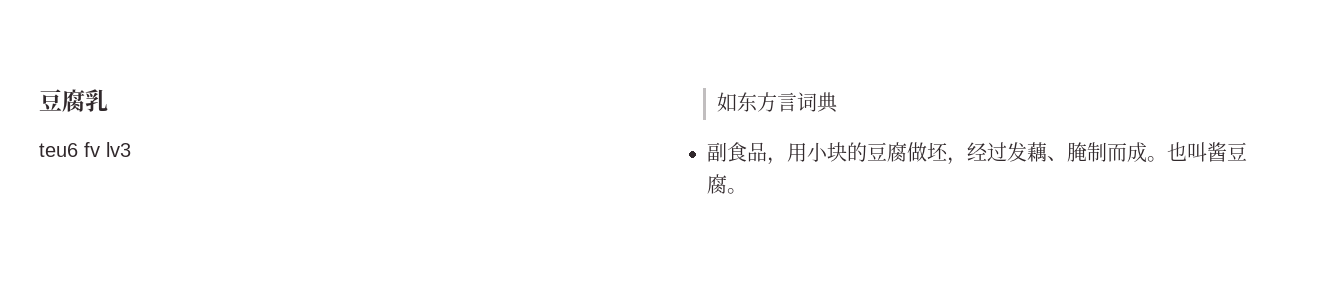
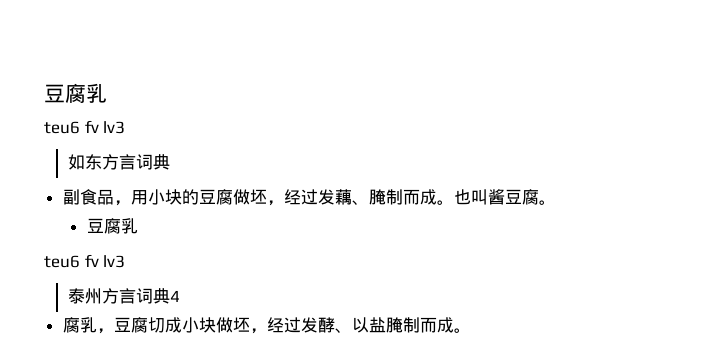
(747, 191) none -> [86,218,138,234] [44,254,126,268] [67,288,180,304] [62,317,471,334] // 豆腐乳 // teu6 fv lv3 // 泰州方言词典4 // 腐乳，豆腐切成小块做坯，经过发酵、以盐腌制而成。

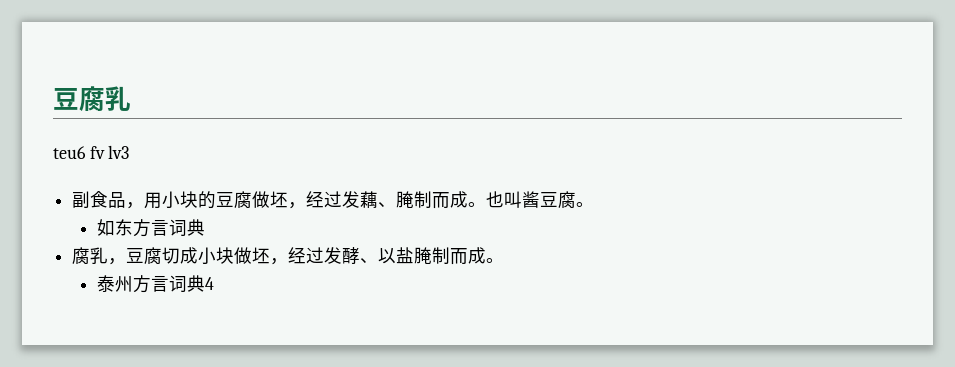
[44,83,107,103] [44,120,126,134] [67,154,170,170] 豆腐乳 // teu6 fv lv3 // 如东方言词典 -> [53,86,131,112] [53,145,130,159] 豆腐乳 // teu6 fv lv3
[86,218,138,234] [44,254,126,268] [67,288,180,304] 豆腐乳 // teu6 fv lv3 // 泰州方言词典4 -> [96,219,205,237] 如东方言词典
(471, 330) none -> [96,275,214,293] // 泰州方言词典4

